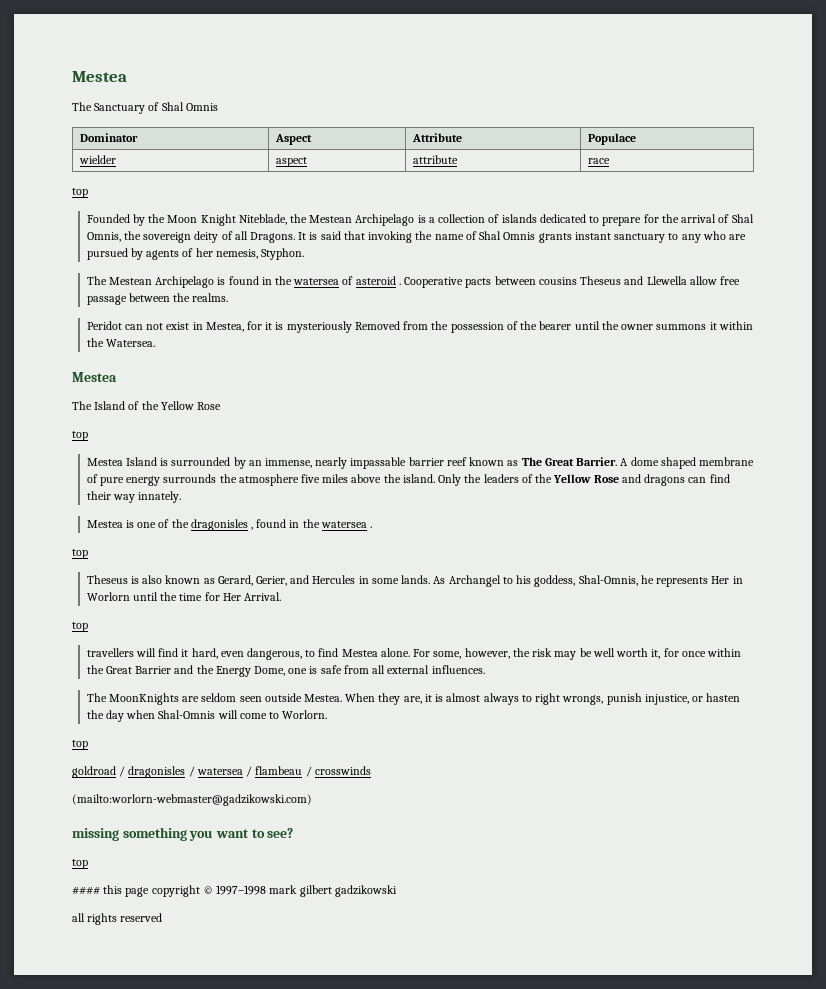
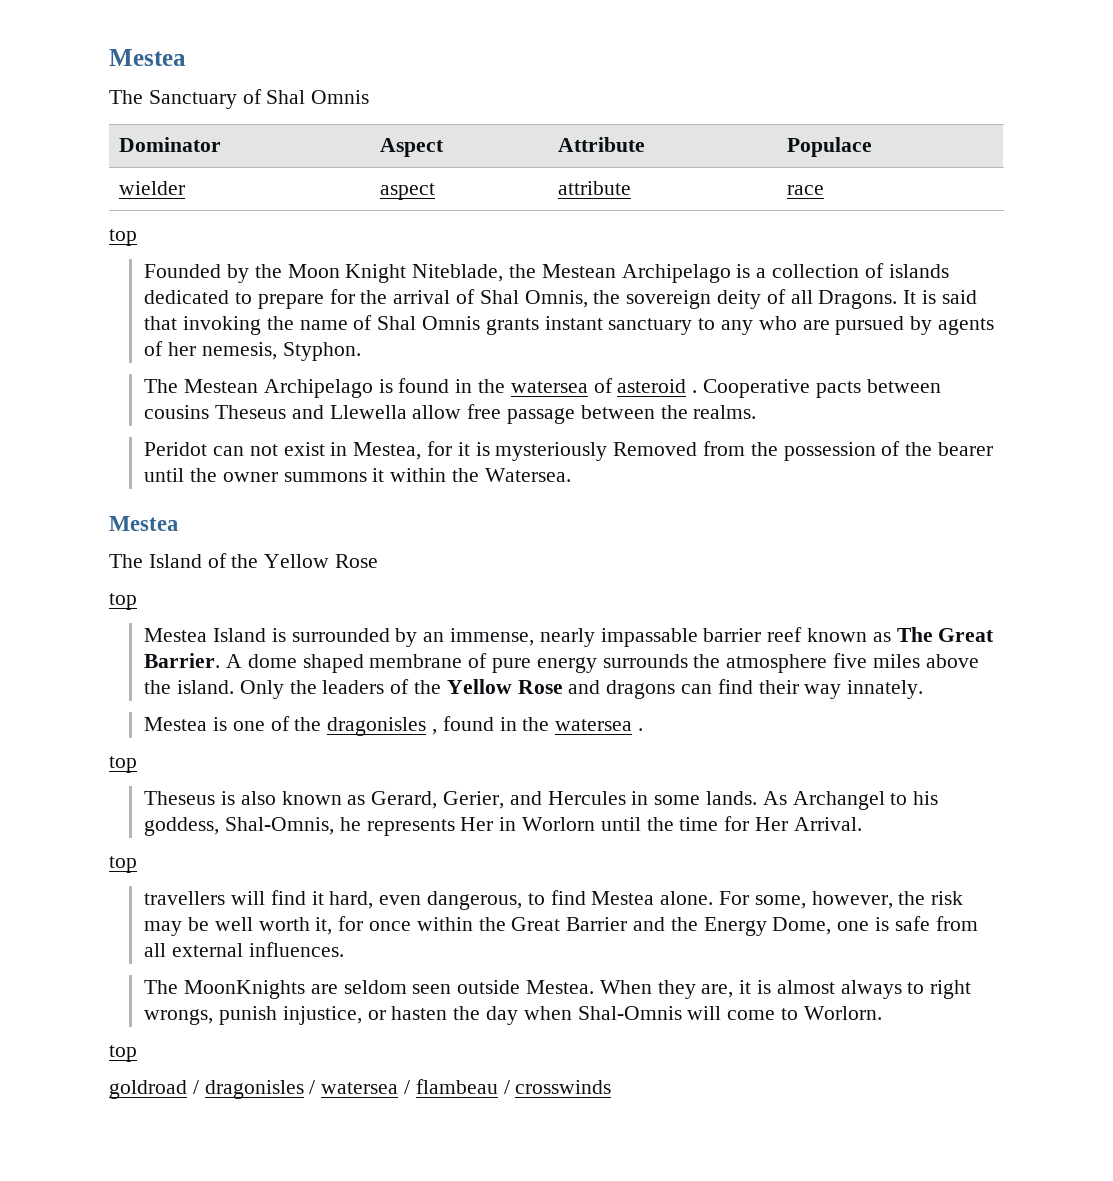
[72,794,312,806] [72,827,294,841] [72,859,88,869] [72,885,397,897] [72,913,163,925] // (mailto:worlorn-webmaster@gadzikowski.com) // missing something you want to see? // top // #### this page copyright © 1997–1998 mark gilbert gadzikowski // all rights reserved -> (612, 1087) none

